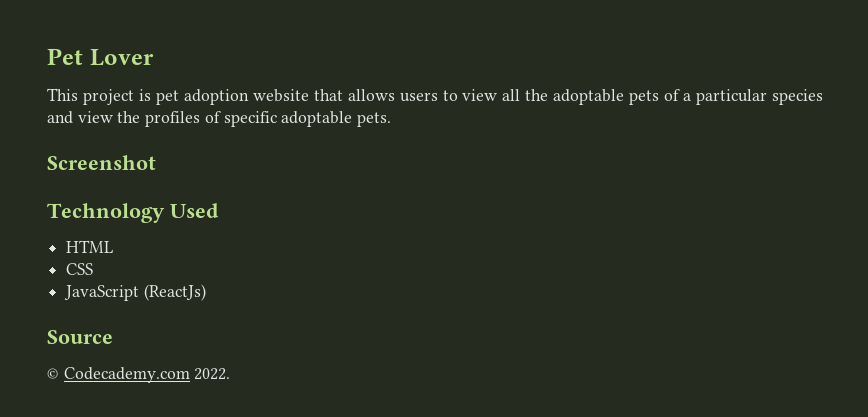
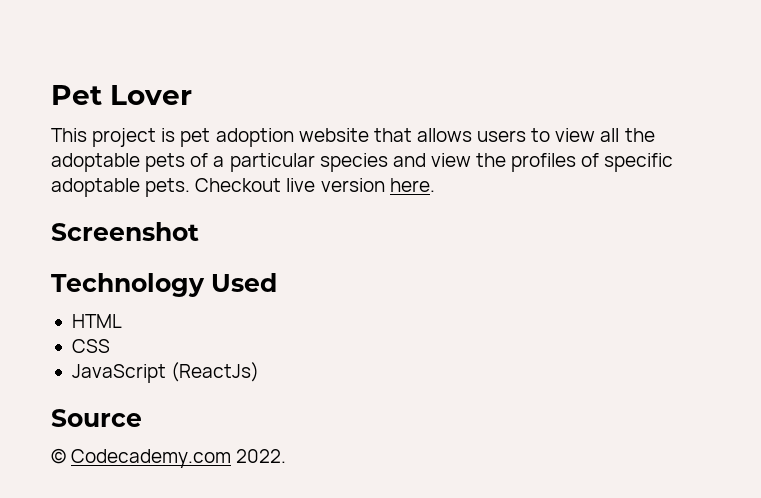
(392, 119) none -> [195,178,435,192] Checkout live version here.

